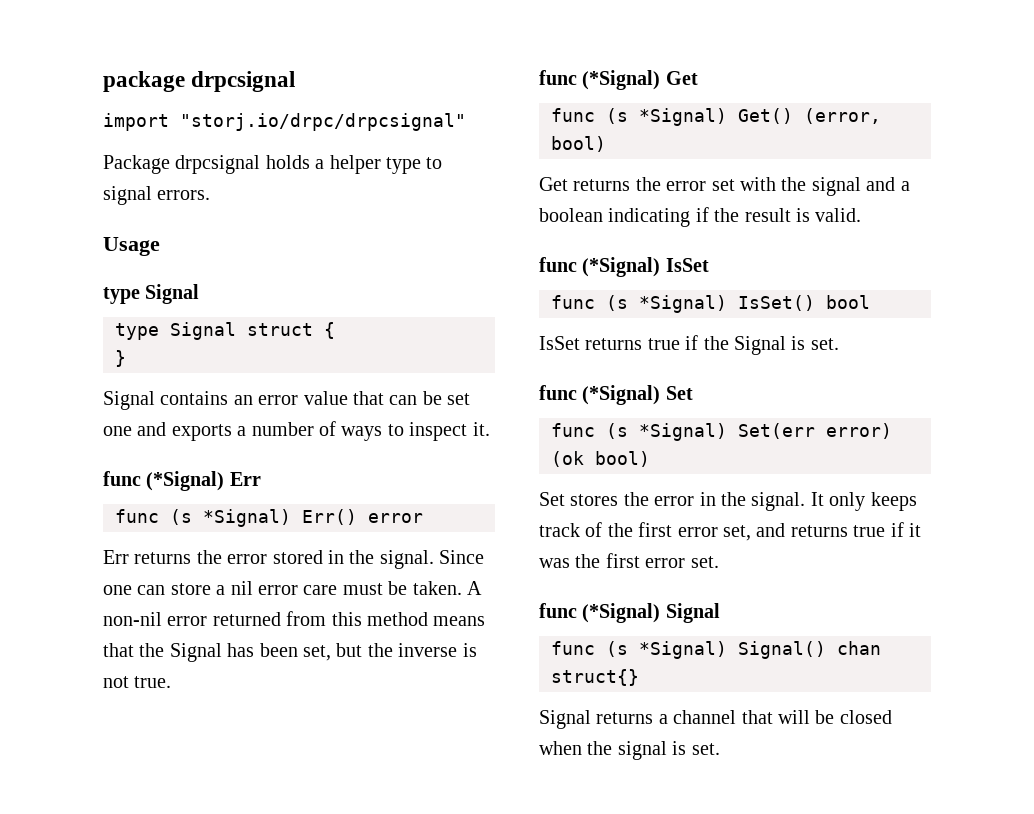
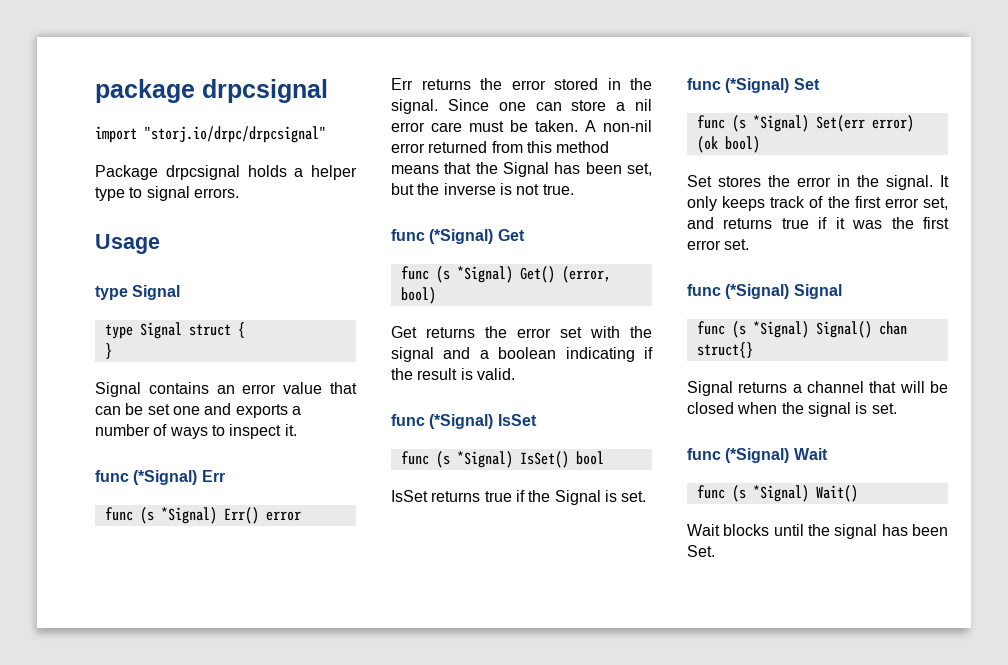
(720, 749) none -> [687,448,828,463] [696,485,858,502] [687,524,948,539] [687,545,715,557] // func (*Signal) Wait // func (s *Signal) Wait() // Wait blocks until the signal has been Set.

